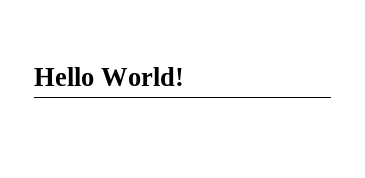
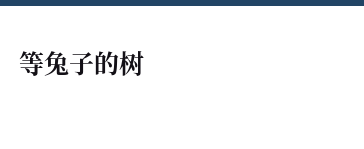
[34,67,185,86] Hello World! -> [19,51,144,76] 等兔子的树

